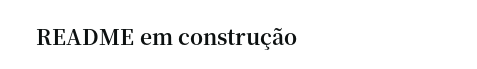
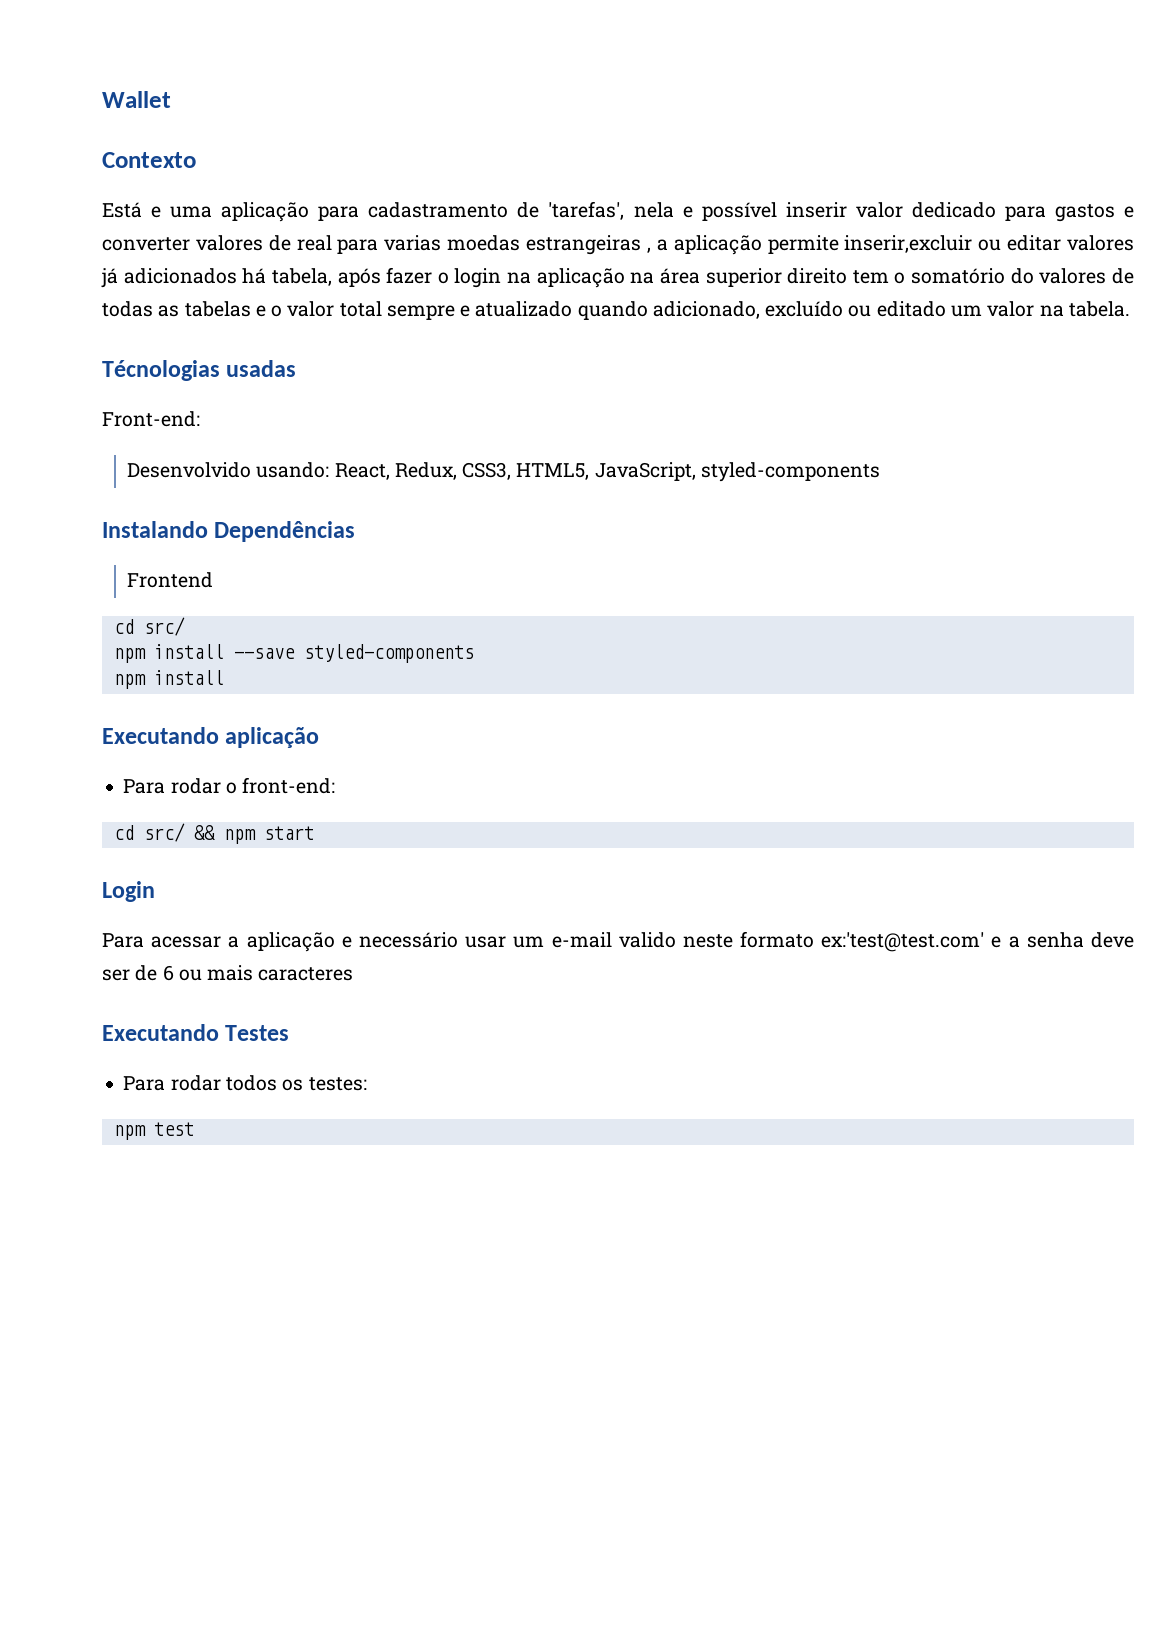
[36,27,298,50] README em construção -> [102,91,171,108] [102,152,196,168] [102,201,1134,222] [102,235,1134,255] [101,267,1135,288] [102,301,1130,320] [102,360,297,381] [102,411,200,427] [127,462,881,482] [102,521,356,542] [127,572,214,588] [113,617,185,636] [113,644,474,663] [113,670,224,689] [102,727,320,748] [123,777,336,794] [113,823,314,844] [102,881,155,902] [102,931,1134,952] [102,965,354,981] [102,1024,290,1041] [123,1075,367,1091] [113,1122,194,1140] Wallet // Contexto // Está e uma aplicação para cadastramento de 'tarefas', nela e possível inserir valor dedicado para gastos e converter valores de real para varias moedas estrangeiras , a aplicação permite inserir,excluir ou editar valores já adicionados há tabela, após fazer o login na aplicação na área superior direito tem o somatório do valores de todas as tabelas e o valor total sempre e atualizado quando adicionado, excluído ou editado um valor na tabela. // Técnologias usadas // Front-end: // Desenvolvido usando: React, Redux, CSS3, HTML5, JavaScript, styled-components // Instalando Dependências // Frontend // cd src/ // npm install --save styled-components // npm install // Executando aplicação // Para rodar o front-end: // cd src/ && npm start // Login // Para acessar a aplicação e necessário usar um e-mail valido neste formato ex:'test@test.com' e a senha deve ser de 6 ou mais caracteres // Executando Testes // Para rodar todos os testes: // npm test

